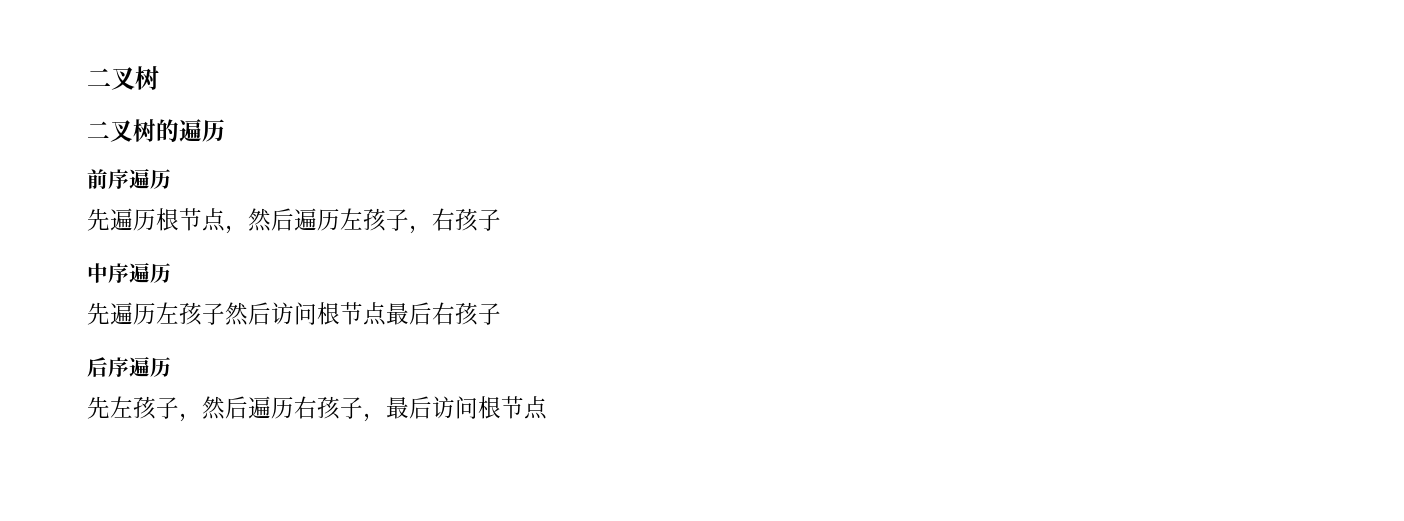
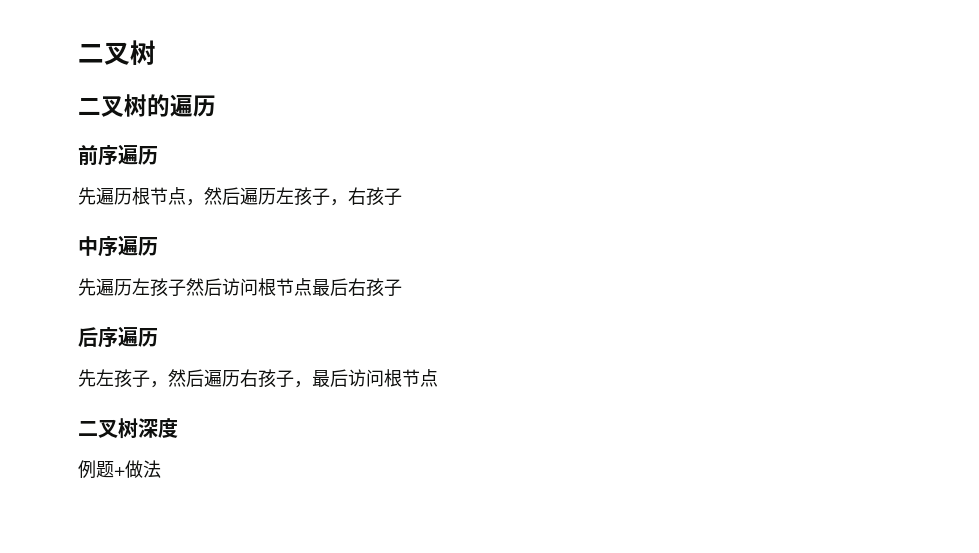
(547, 408) none -> [78,418,178,439] [78,460,161,479] // 二叉树深度 // 例题+做法

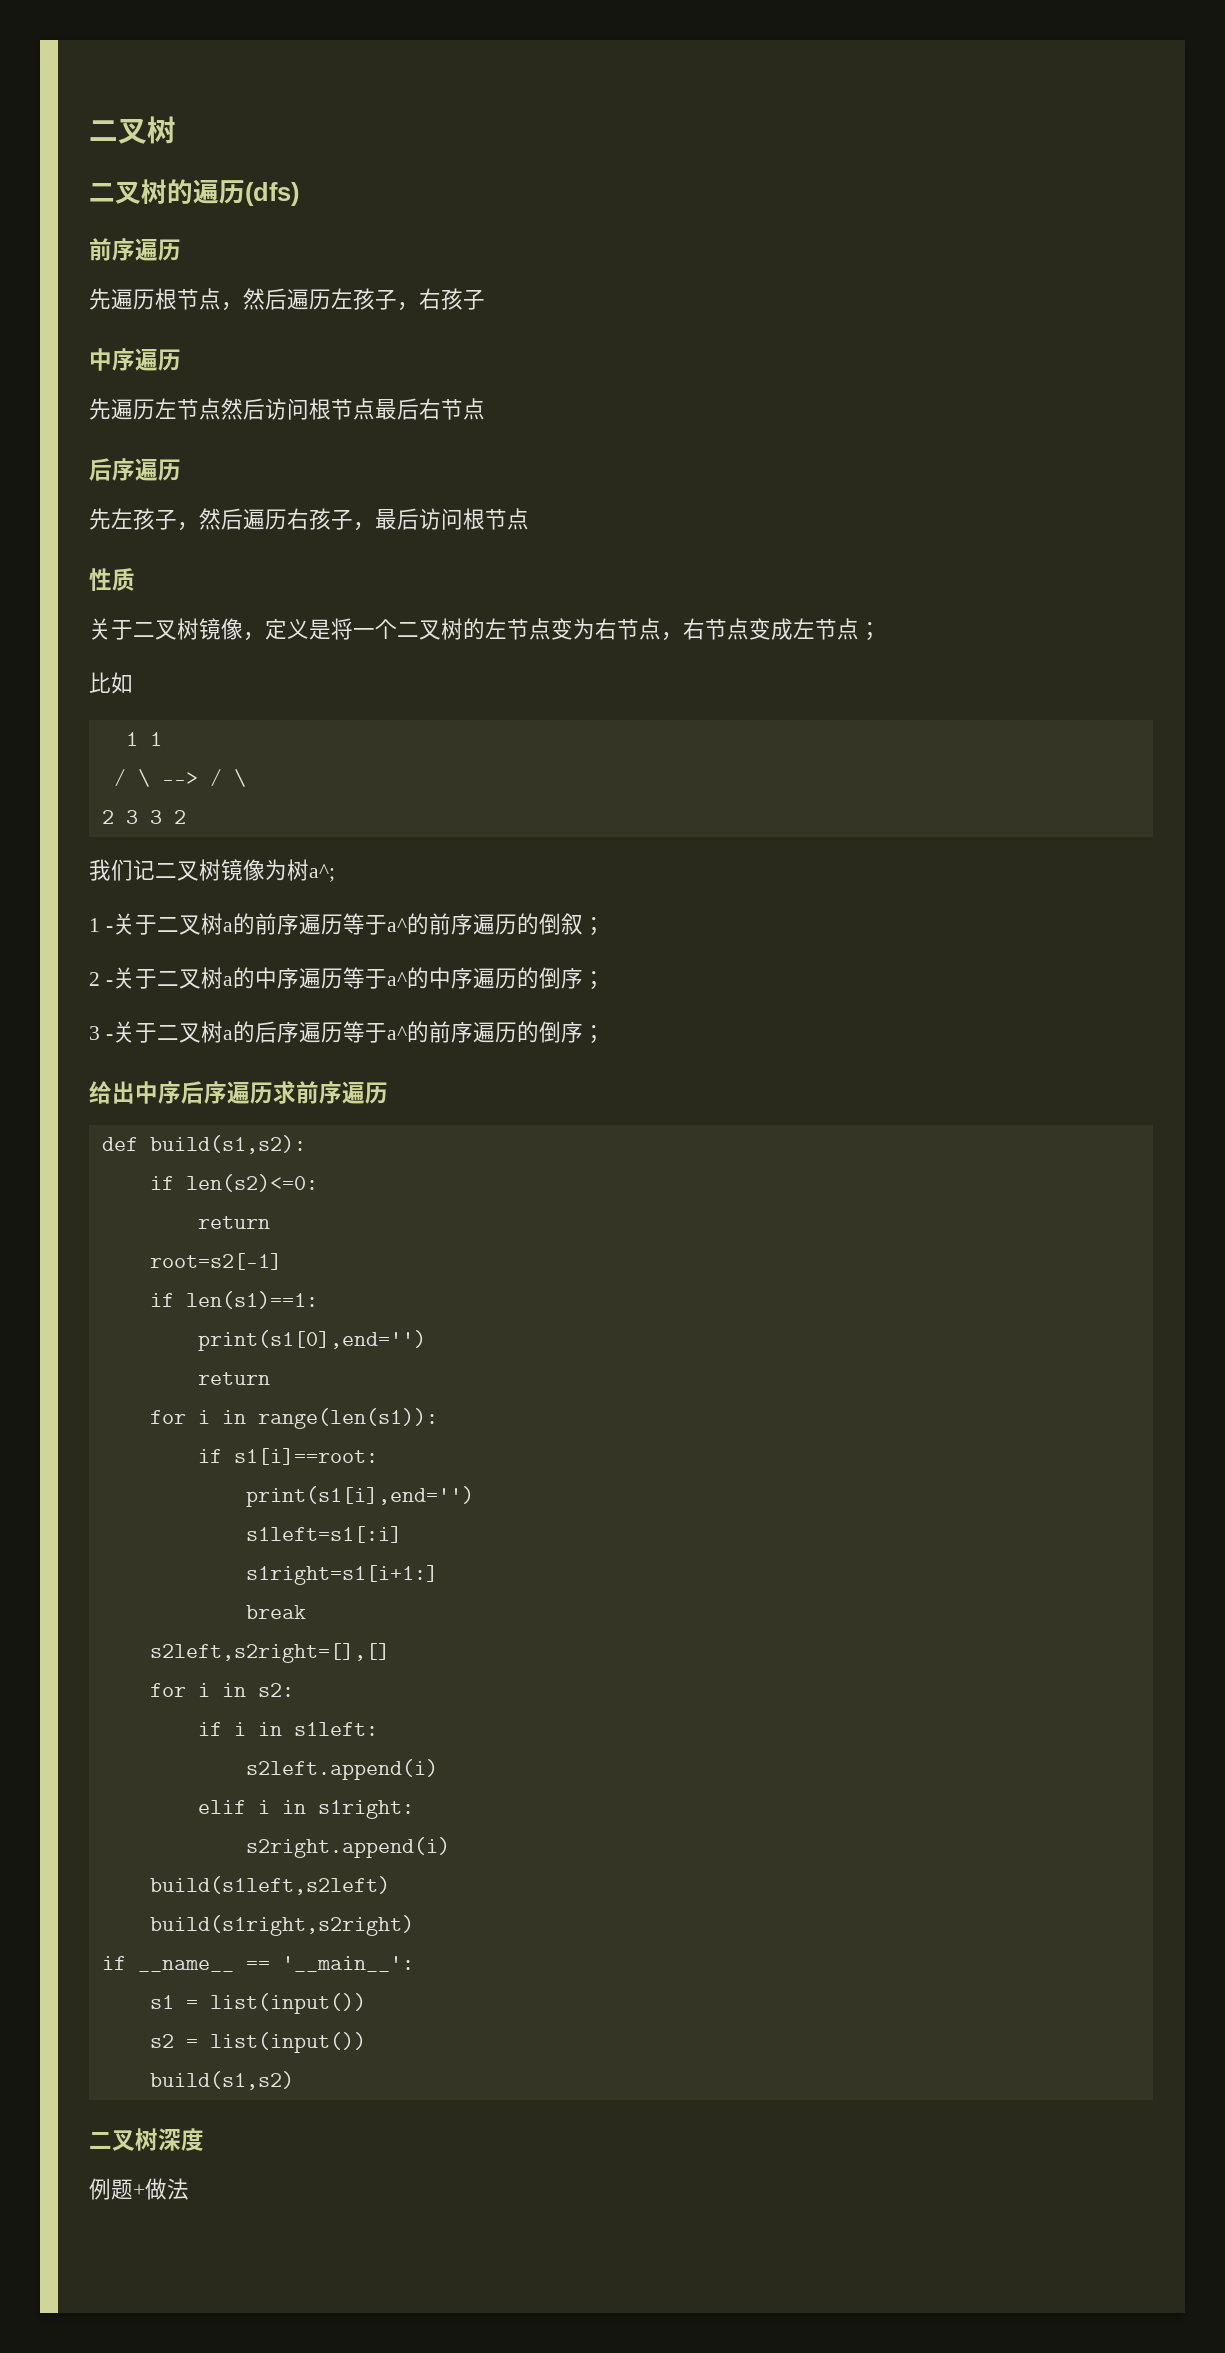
(216, 106) none -> [245,182,299,206] (dfs)
[150,278,186,297] 孩子 -> [177,398,221,420] 节点
[366,278,402,297] 孩子 -> [441,398,485,420] 节点
(438, 378) none -> [89,568,135,591] [89,618,881,641] [89,672,133,694] [125,732,162,746] [113,769,246,787] [101,810,186,824] [89,859,335,882] [89,913,605,936] [89,967,605,990] [89,1021,605,1044] [89,1081,388,1104] [101,1135,306,1154] [149,1174,318,1192] [197,1216,270,1229] [149,1253,282,1270] [149,1291,318,1309] [197,1330,426,1351] [197,1372,270,1385] [149,1408,438,1429] [197,1448,378,1465] [245,1486,474,1507] [245,1526,402,1543] [245,1565,438,1585] [245,1605,306,1619] [149,1643,390,1663] [149,1683,294,1697] [197,1722,378,1736] [245,1759,438,1780] [197,1800,414,1819] [245,1837,450,1858] [149,1876,390,1895] [149,1915,414,1936] [101,1956,414,1972] [149,1993,366,2014] [149,2032,366,2053] [149,2071,294,2090] // 性质 // 关于二叉树镜像，定义是将一个二叉树的左节点变为右节点，右节点变成左节点； // 比如 // 1 1 // / \ --> / \ // 2 3 3 2 // 我们记二叉树镜像为树a^; // 1 -关于二叉树a的前序遍历等于a^的前序遍历的倒叙； // 2 -关于二叉树a的中序遍历等于a^的中序遍历的倒序； // 3 -关于二叉树a的后序遍历等于a^的前序遍历的倒序； // 给出中序后序遍历求前序遍历 // def build(s1,s2): // if len(s2)<=0: // return // root=s2[-1] // if len(s1)==1: // print(s1[0],end='') // return // for i in range(len(s1)): // if s1[i]==root: // print(s1[i],end='') // s1left=s1[:i] // s1right=s1[i+1:] // break // s2left,s2right=[],[] // for i in s2: // if i in s1left: // s2left.append(i) // elif i in s1right: // s2right.append(i) // build(s1left,s2left) // build(s1right,s2right) // if __name__ == '__main__': // s1 = list(input()) // s2 = list(input()) // build(s1,s2)

